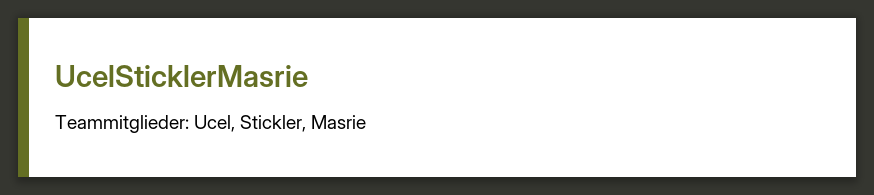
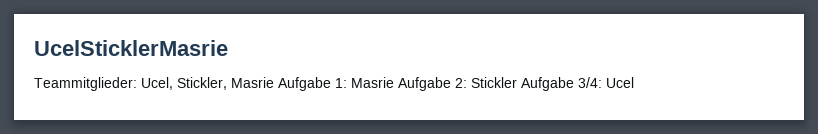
(367, 122) none -> [278,77,634,91] Aufgabe 1: Masrie Aufgabe 2: Stickler Aufgabe 3/4: Ucel

